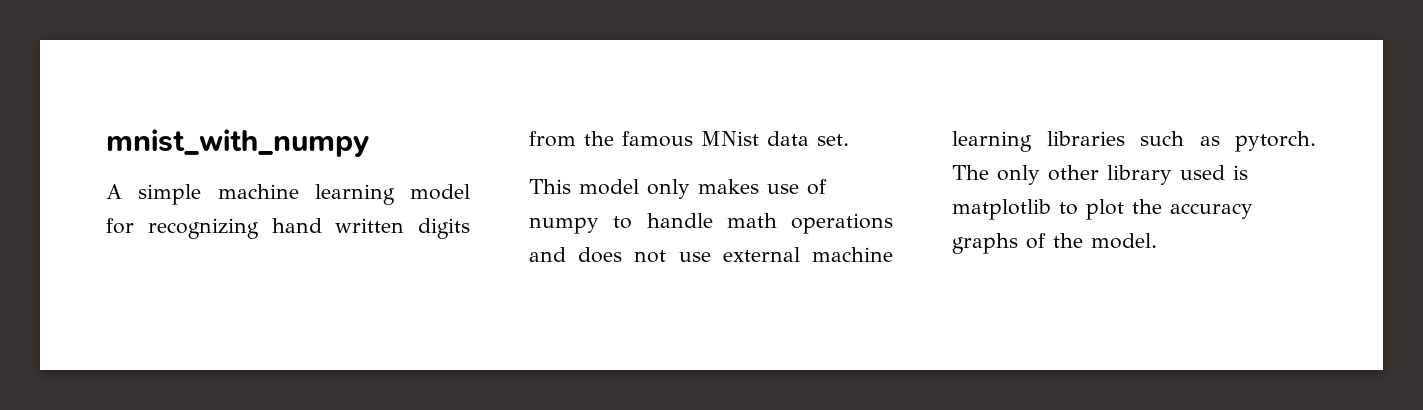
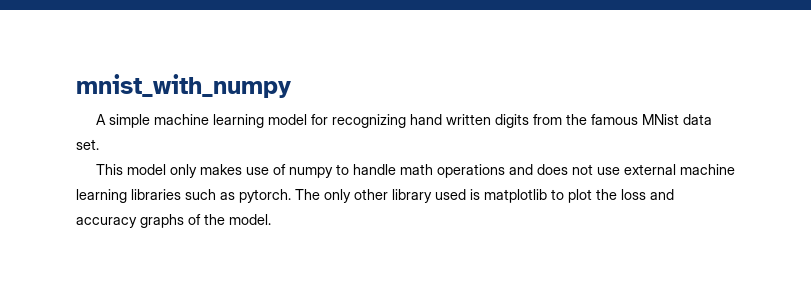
(1162, 206) none -> [621,189,674,200] loss and

